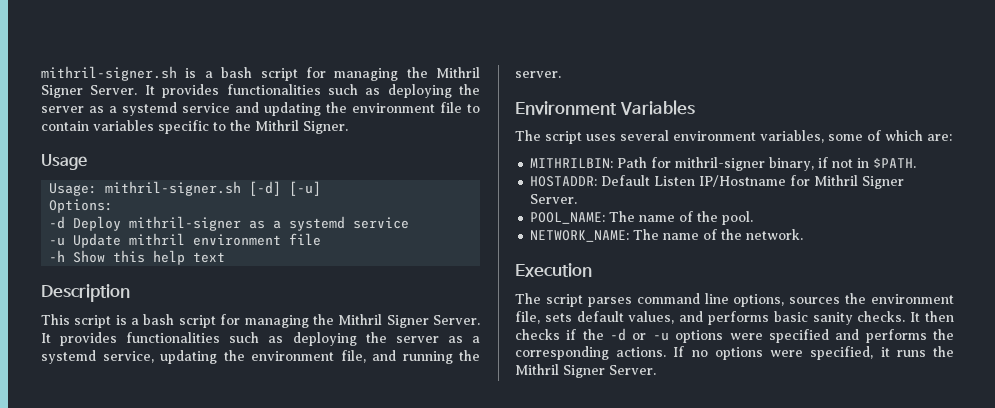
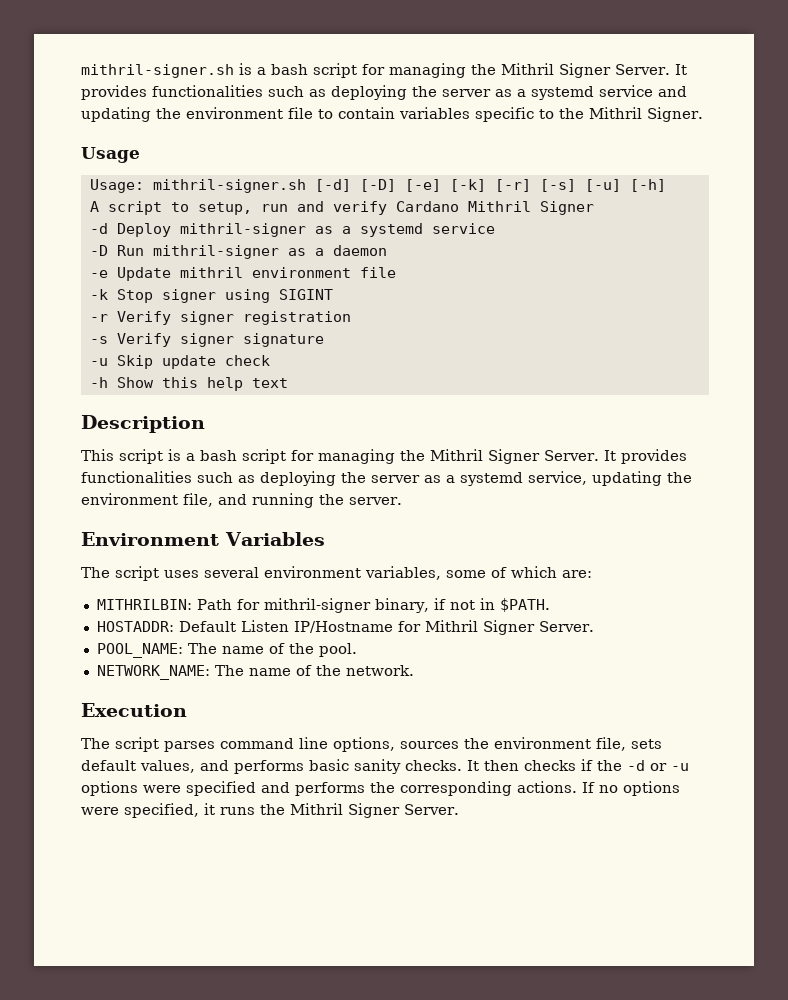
[289,181,322,196] [49,199,114,213] [-u] // Options: -> [359,179,666,192] [89,201,594,215] [-D] [-e] [-k] [-r] [-s] [-u] [-h] // A script to setup, run and verify Cardano Mithril Signer
[49,233,322,248] -u Update mithril environment file -> [89,245,387,259] [89,267,396,281] [89,289,333,303] [89,311,351,325] [89,333,324,347] [89,355,270,369] -D Run mithril-signer as a daemon // -e Update mithril environment file // -k Stop signer using SIGINT // -r Verify signer registration // -s Verify signer signature // -u Skip update check

